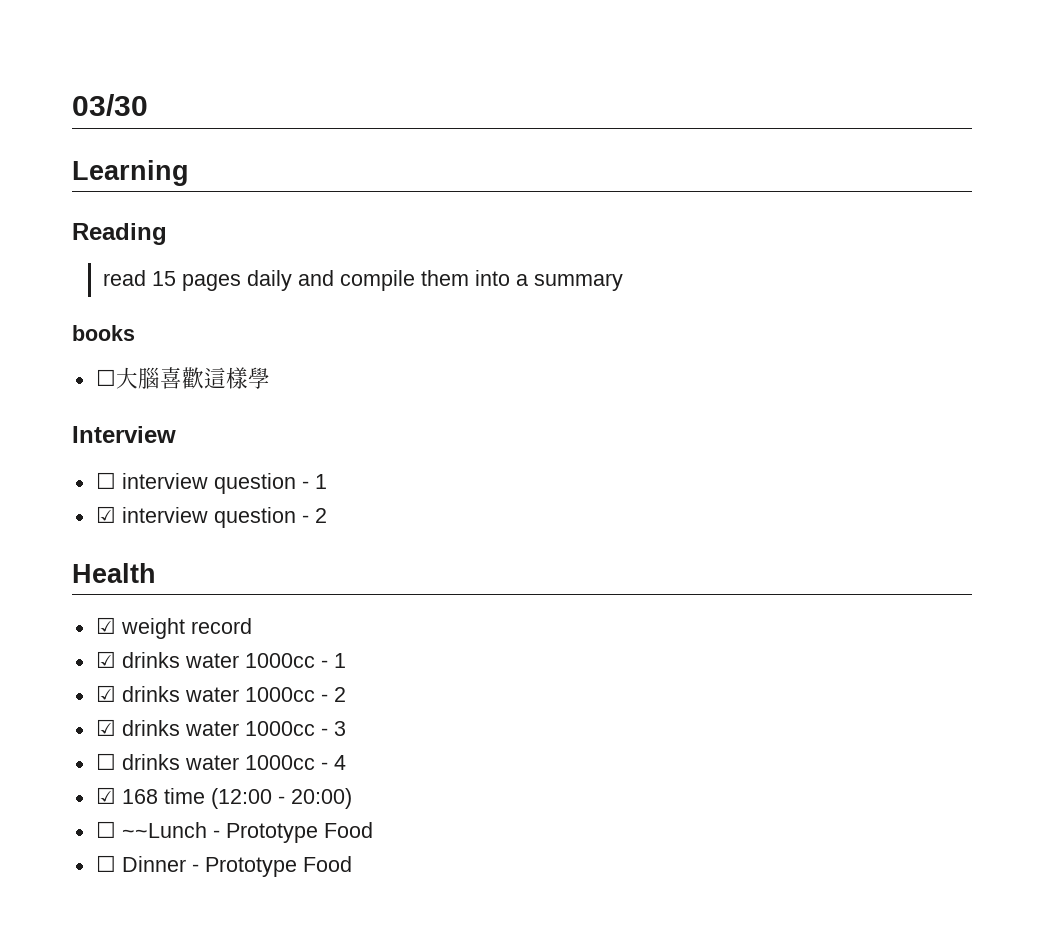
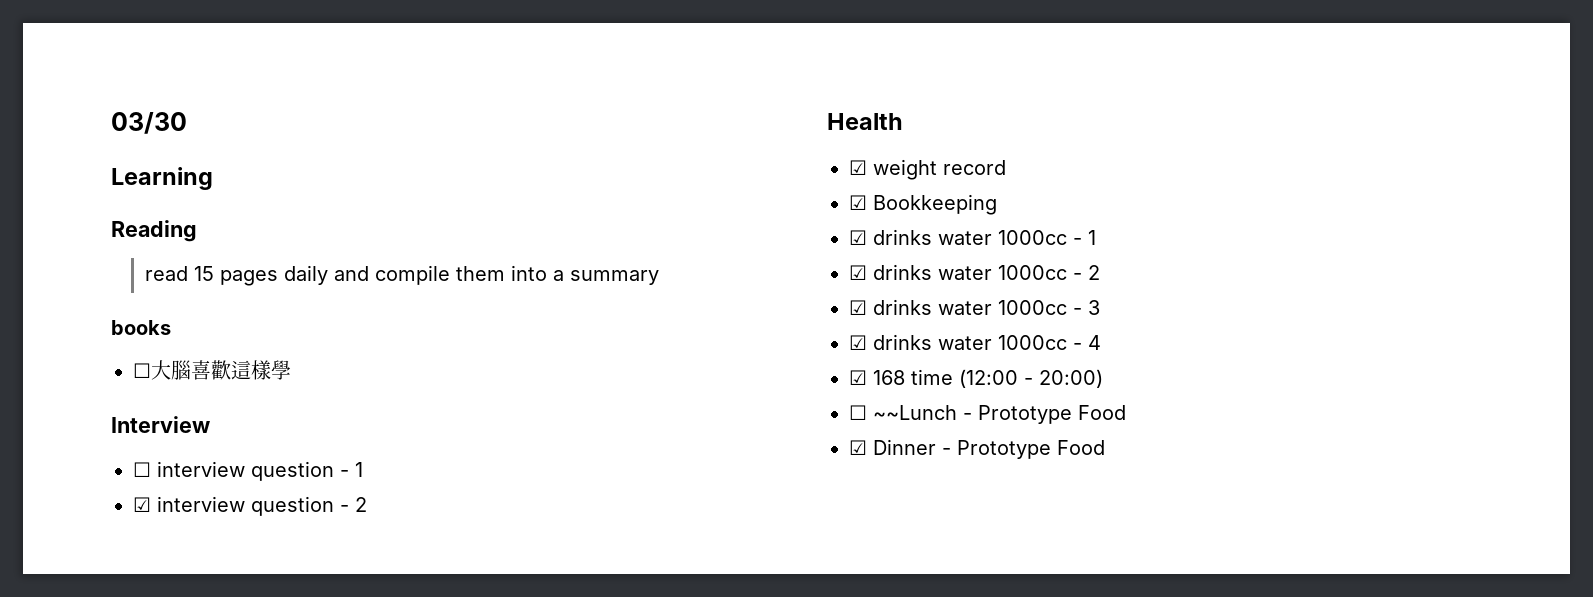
(252, 626) none -> [849,194,997,215] // ☑ Bookkeeping
[95,753,116,770] ☐ -> [849,335,867,350] ☑
[95,855,116,872] ☐ -> [849,440,867,455] ☑

